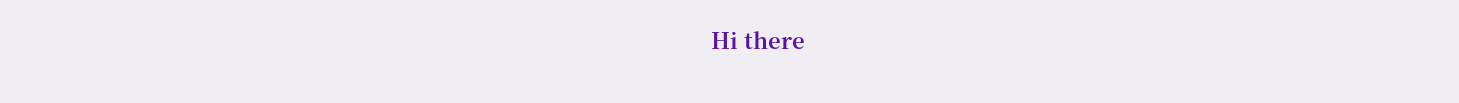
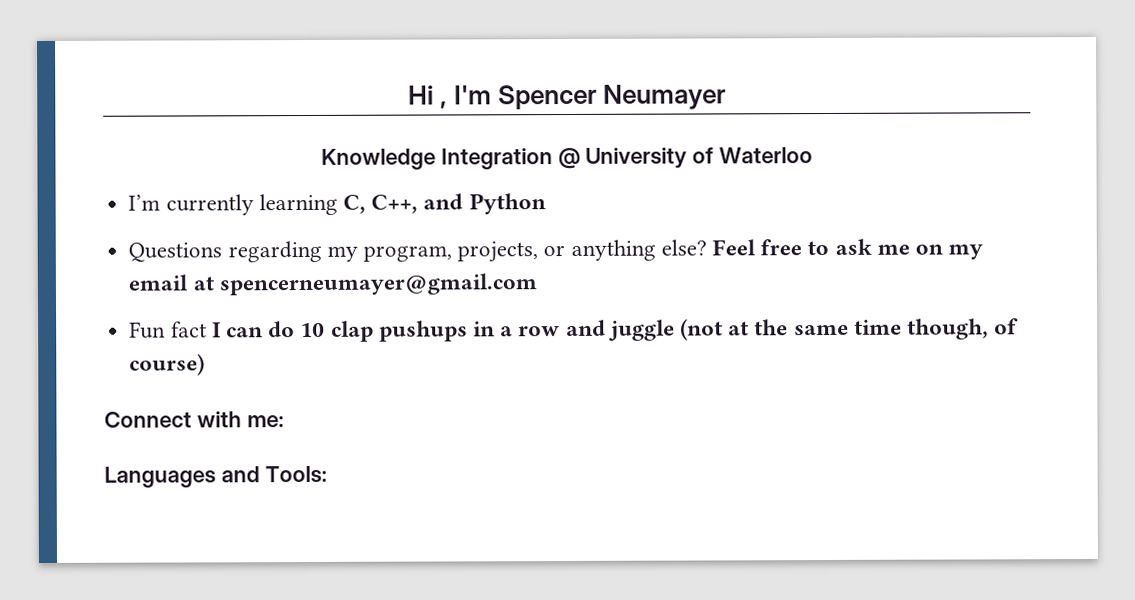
[743,31,805,49] there -> [440,84,726,111] [320,147,814,170] [128,193,546,216] [128,238,984,263] [128,273,537,296] [129,318,1020,342] [129,353,206,376] [104,411,284,428] [104,465,327,488] , I'm Spencer Neumayer // Knowledge Integration @ University of Waterloo // I’m currently learning C, C++, and Python // Questions regarding my program, projects, or anything else? Feel free to ask me on my email at spencerneumayer@gmail.com // Fun fact I can do 10 clap pushups in a row and juggle (not at the same time though, of course) // Connect with me: // Languages and Tools:

